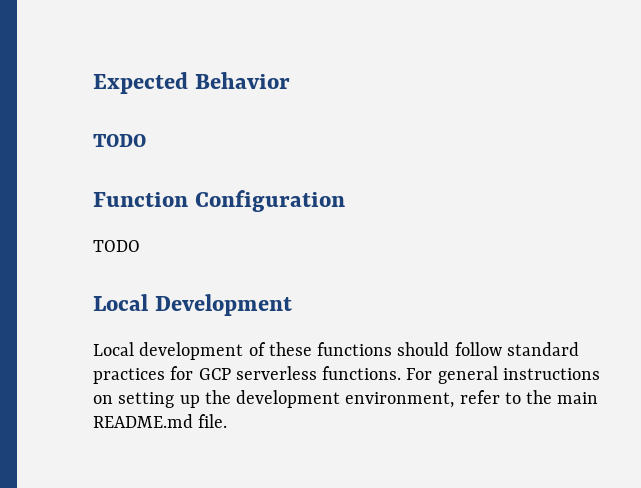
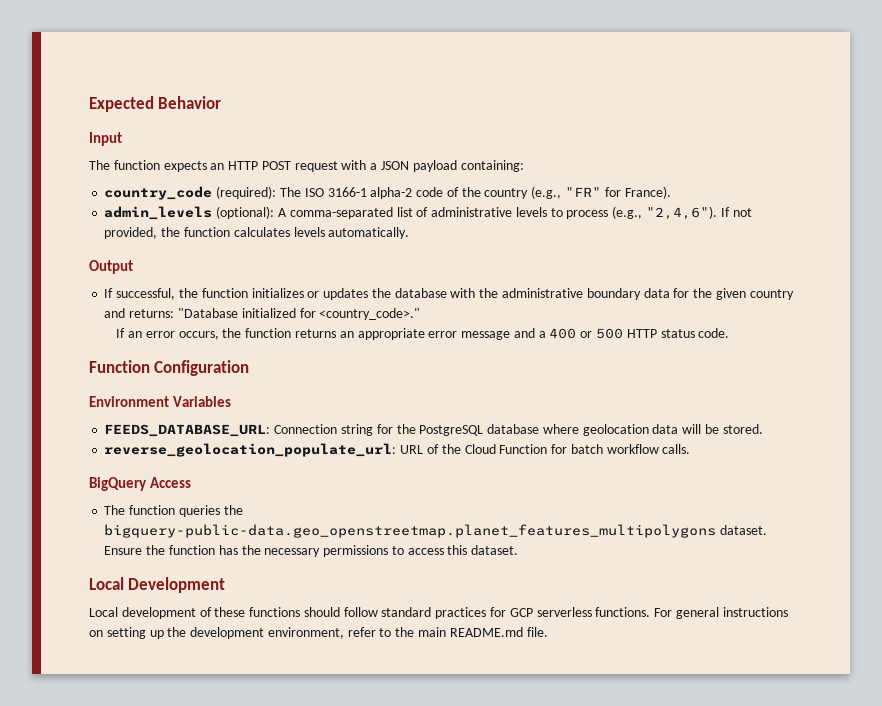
[93,134,146,147] [93,190,346,212] [93,240,140,252] TODO // Function Configuration // TODO -> [89,132,122,146] [89,160,524,172] [104,186,671,200] [104,206,752,220] [104,227,410,239] [89,260,133,274] [104,288,794,300] [104,308,421,320] [116,328,730,340] [89,360,250,376] [89,396,232,407] [104,424,763,437] [104,443,691,457] [89,477,192,491] [104,505,243,517] [104,524,768,538] [104,545,519,557] Input // The function expects an HTTP POST request with a JSON payload containing: // country_code (required): The ISO 3166-1 alpha-2 code of the country (e.g., "FR" for France). // admin_levels (optional): A comma-separated list of administrative levels to process (e.g., "2,4,6"). If not provided, the function calculates levels automatically. // Output // If successful, the function initializes or updates the database with the administrative boundary data for the given country and returns: "Database initialized for <country_code>." // If an error occurs, the function returns an appropriate error message and a 400 or 500 HTTP status code. // Function Configuration // Environment Variables // FEEDS_DATABASE_URL: Connection string for the PostgreSQL database where geolocation data will be stored. // reverse_geolocation_populate_url: URL of the Cloud Function for batch workflow calls. // BigQuery Access // The function queries the bigquery-public-data.geo_openstreetmap.planet_features_multipolygons dataset. Ensure the function has the necessary permissions to access this dataset.

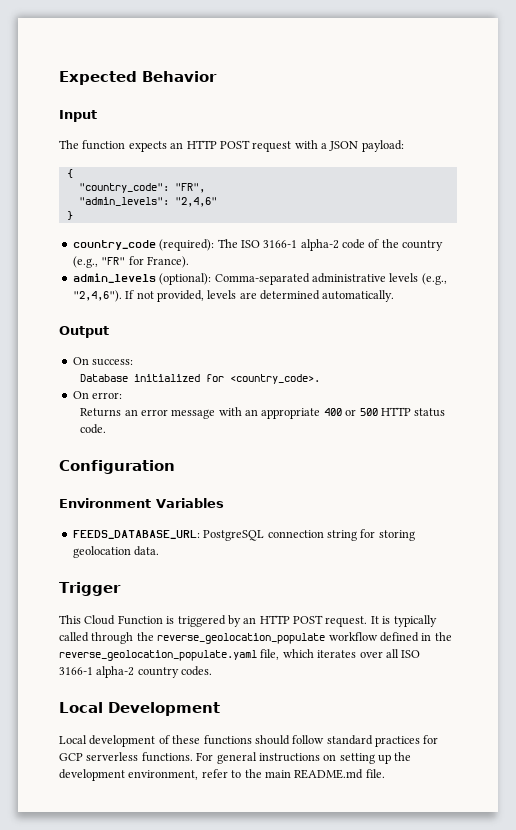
[412,160,524,172] payload containing: -> [361,140,404,152] [66,169,73,178] [78,183,205,193] [78,197,217,207] [66,211,73,220] payload: // { // "country_code": "FR", // "admin_levels": "2,4,6" // }
[277,207,609,219] A comma-separated list of administrative levels to process -> [214,273,419,285] Comma-separated administrative levels
[161,227,410,239] [89,260,133,274] [104,288,794,300] [104,308,421,320] [116,328,546,340] the function calculates levels automatically. // Output // If successful, the function initializes or updates the database with the administrative boundary data for the given country and returns: "Database initialized for <country_code>." // If an error occurs, the function returns an appropriate error message and a -> [207,290,395,302] [59,326,109,338] [72,357,134,366] [80,374,321,384] [72,391,123,399] [80,407,321,419] levels are determined automatically. // Output // On success: // Database initialized for <country_code>. // On error: // Returns an error message with an appropriate
[89,360,150,373] Function -> (107, 429) none
[274,424,763,436] [104,443,691,457] [89,477,192,491] [104,505,243,517] [104,524,768,538] [104,545,519,557] Connection string for the PostgreSQL database where geolocation data will be stored. // reverse_geolocation_populate_url: URL of the Cloud Function for batch workflow calls. // BigQuery Access // The function queries the bigquery-public-data.geo_openstreetmap.planet_features_multipolygons dataset. Ensure the function has the necessary permissions to access this dataset. -> [203,529,415,541] [72,546,160,558] [59,582,121,596] [59,615,437,627] [59,632,452,644] [59,649,421,661] [59,666,213,678] PostgreSQL connection string for storing geolocation data. // Trigger // This Cloud Function is triggered by an HTTP POST request. It is typically called through the reverse_geolocation_populate workflow defined in the reverse_geolocation_populate.yaml file, which iterates over all ISO 3166-1 alpha-2 country codes.

